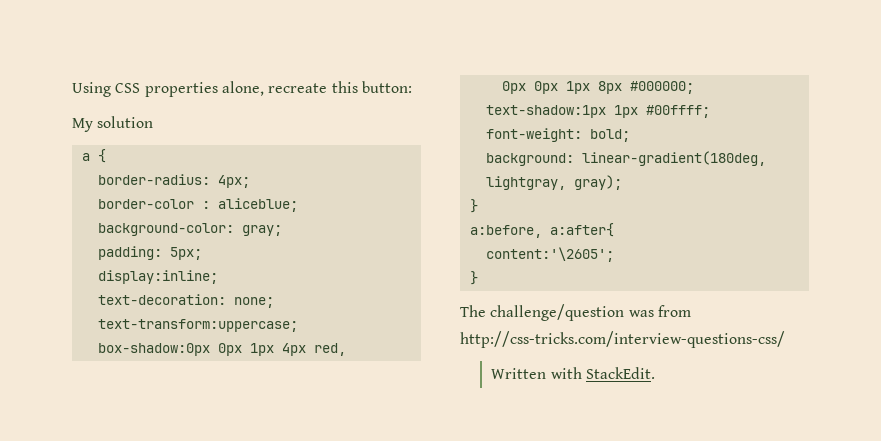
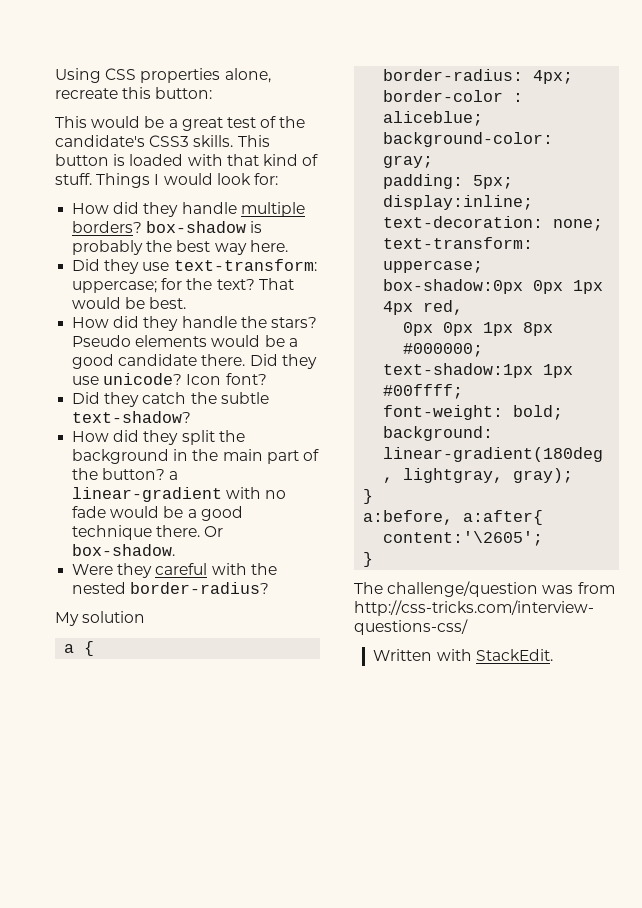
(412, 87) none -> [55,116,306,131] [55,135,270,147] [55,154,319,166] [55,173,278,188] [72,202,305,217] [72,221,263,233] [72,240,288,255] [72,259,317,274] [72,278,294,293] [72,297,187,309] [72,316,317,331] [72,335,298,347] [72,354,317,369] [72,373,267,385] [72,392,269,407] [72,411,192,423] [72,430,245,445] [72,449,319,464] [72,468,179,480] [72,487,287,502] [72,506,243,521] [72,525,224,540] [72,544,176,556] [72,563,277,578] [72,582,270,594] // This would be a great test of the candidate's CSS3 skills. This button is loaded with that kind of stuff. Things I would look for: // How did they handle multiple borders? box-shadow is probably the best way here. // Did they use text-transform: uppercase; for the text? That would be best. // How did they handle the stars? Pseudo elements would be a good candidate there. Did they use unicode? Icon font? // Did they catch the subtle text-shadow? // How did they split the background in the main part of the button? a linear-gradient with no fade would be a good technique there. Or box-shadow. // Were they careful with the nested border-radius?

